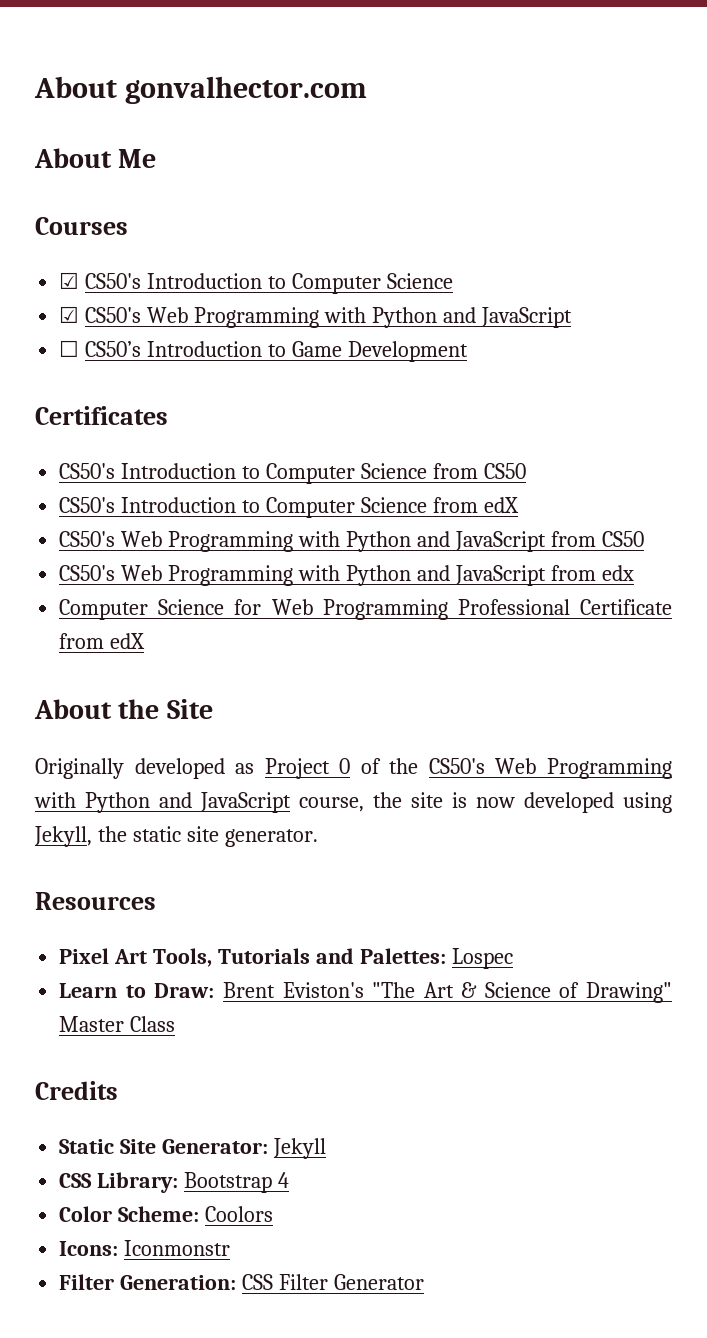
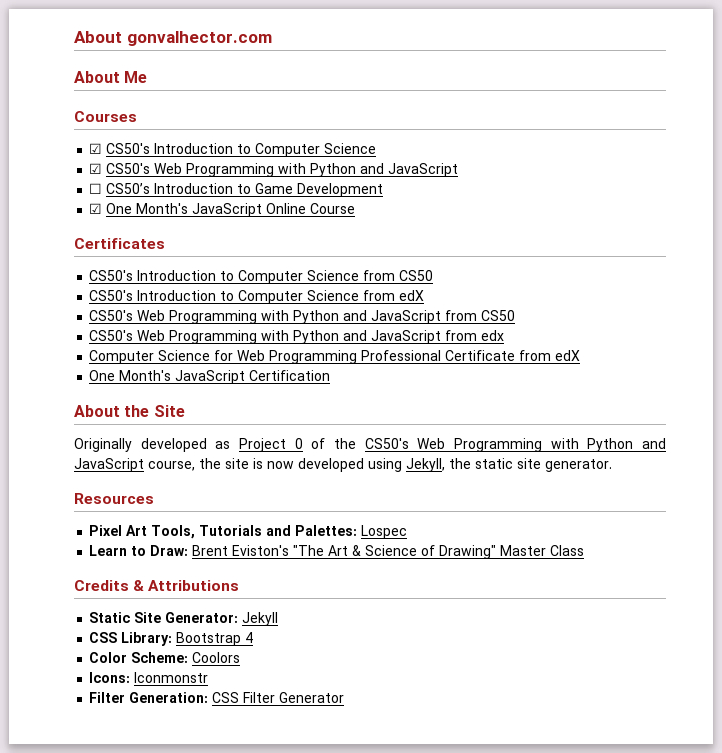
(468, 351) none -> [89,203,356,217] // ☑ One Month's JavaScript Online Course
(146, 641) none -> [89,370,331,384] // One Month's JavaScript Certification
(118, 1090) none -> [133,580,240,591] & Attributions

